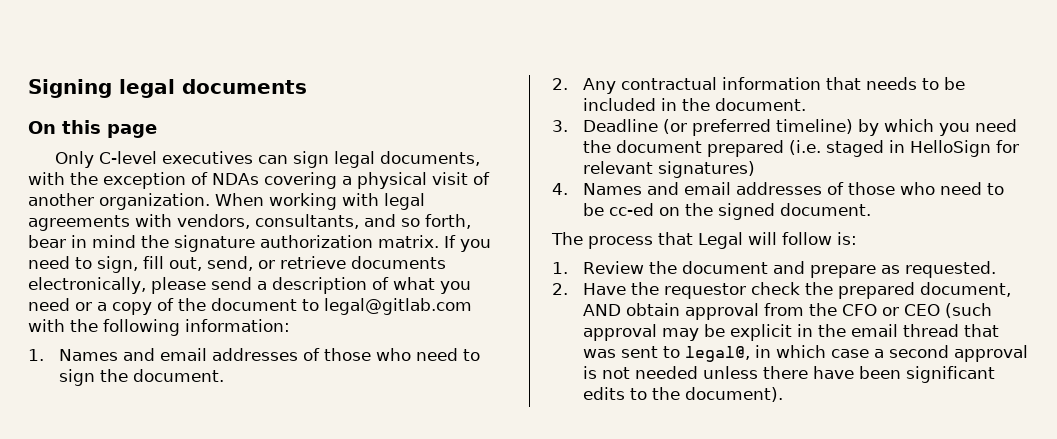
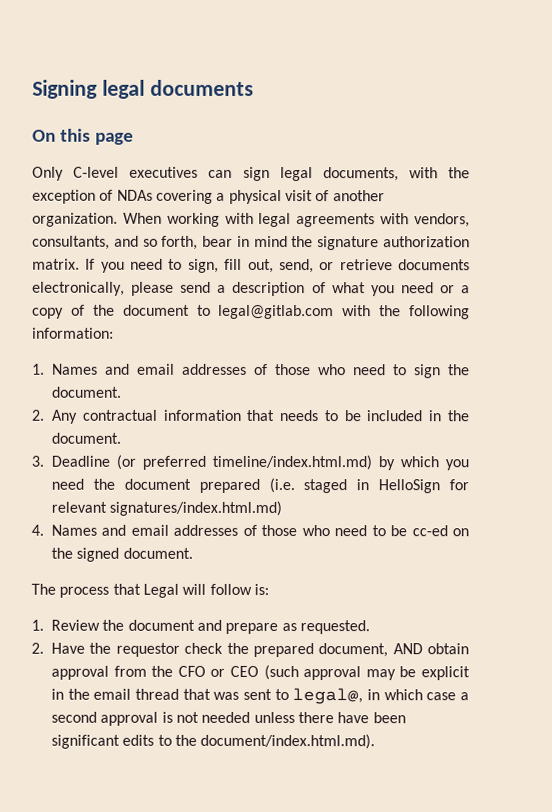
[776,119,854,134] timeline) -> [212,454,372,471] timeline/index.html.md)
[658,161,756,178] signatures) -> [109,500,283,517] signatures/index.html.md)
[685,387,784,402] document). -> [200,733,376,750] document/index.html.md).

